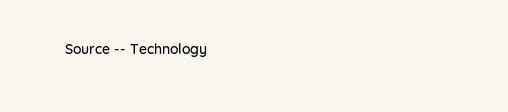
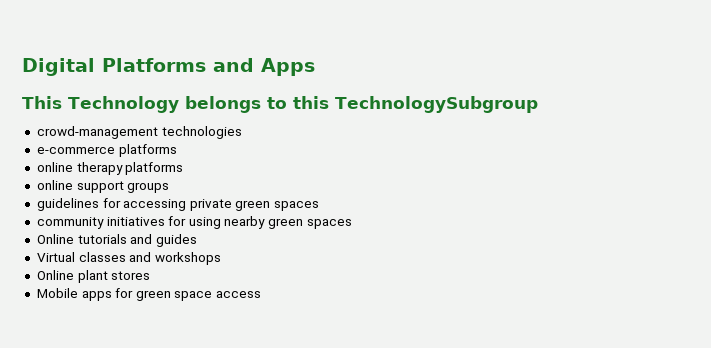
[65,43,207,57] Source -- Technology -> [22,58,315,76] [22,96,538,113] [36,126,242,139] [36,144,177,157] [36,162,184,175] [36,180,170,193] [36,198,320,211] [36,216,352,229] [36,234,197,247] [36,252,221,265] [36,270,151,283] [36,288,262,301] Digital Platforms and Apps // This Technology belongs to this TechnologySubgroup // crowd-management technologies // e-commerce platforms // online therapy platforms // online support groups // guidelines for accessing private green spaces // community initiatives for using nearby green spaces // Online tutorials and guides // Virtual classes and workshops // Online plant stores // Mobile apps for green space access

